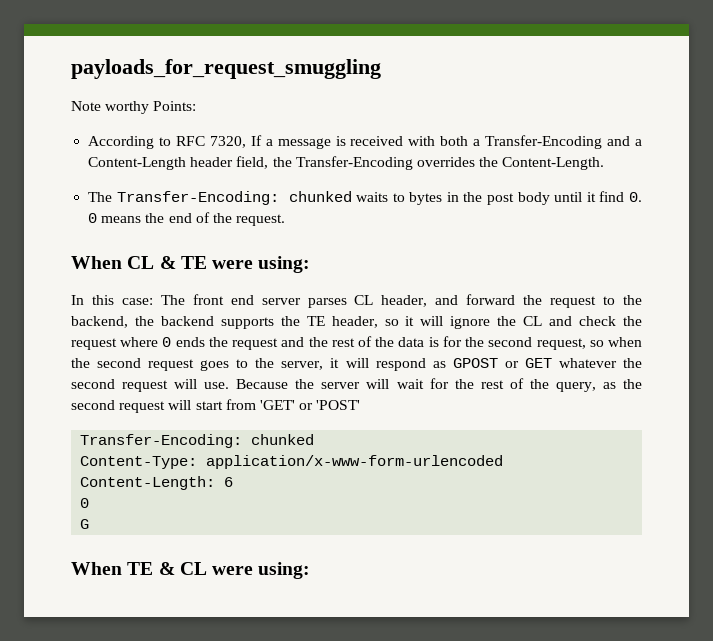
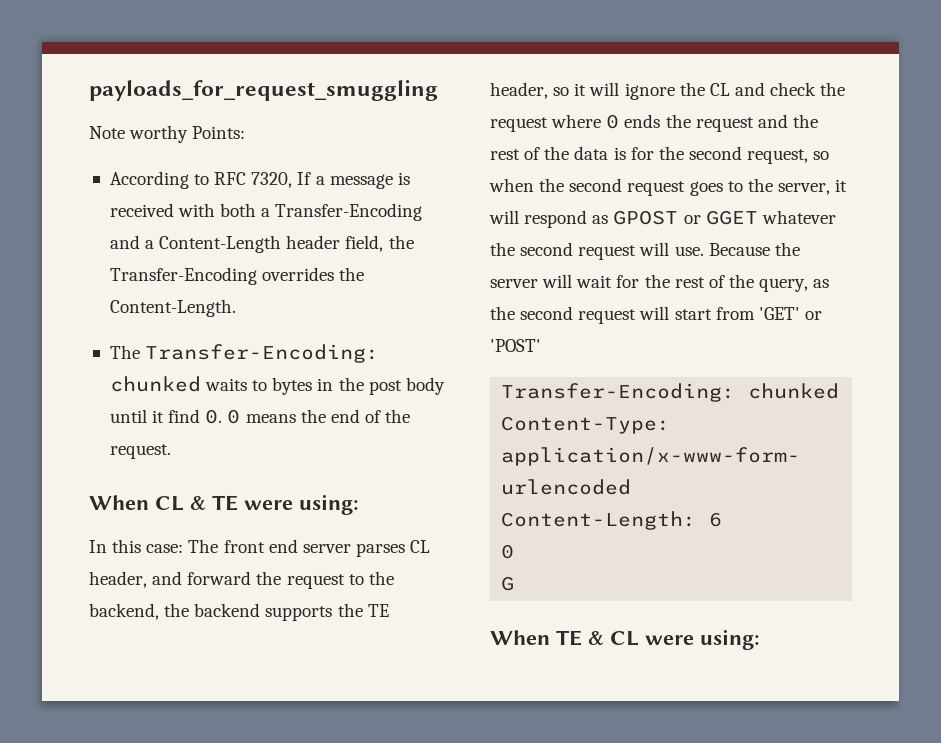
[524,358,552,368] GET -> [705,210,758,225] GGET

